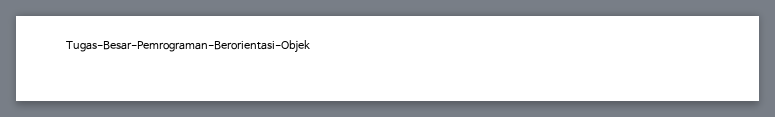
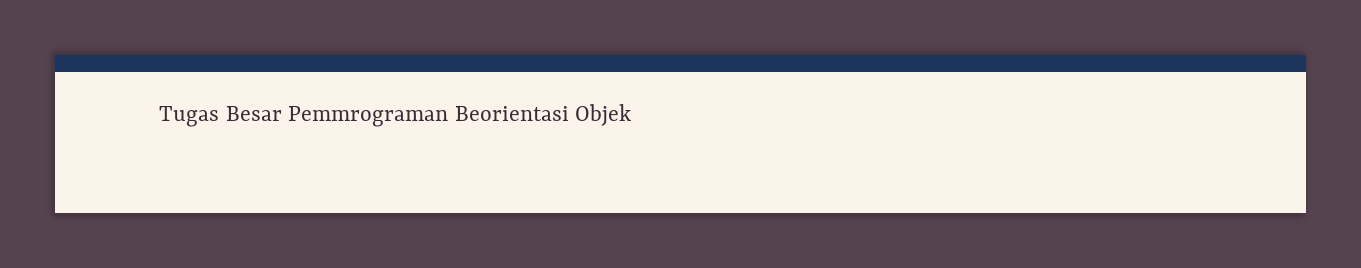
[66,40,310,53] Tugas-Besar-Pemrograman-Berorientasi-Objek -> [159,104,632,127] Tugas Besar Pemmrograman Beorientasi Objek

